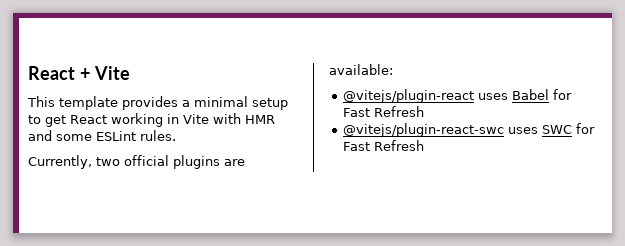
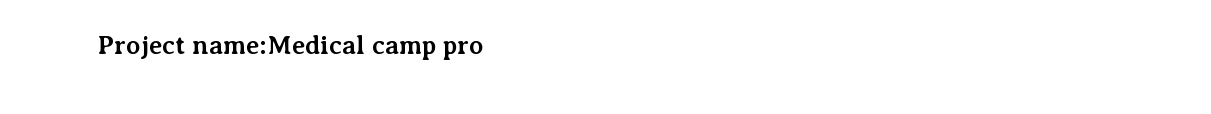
[28,66,130,80] [27,96,288,110] [28,113,275,127] [28,130,176,141] [28,155,245,169] [329,64,393,75] [342,89,572,103] [342,106,424,117] [342,123,595,137] [342,140,424,151] React + Vite // This template provides a minimal setup to get React working in Vite with HMR and some ESLint rules. // Currently, two official plugins are available: // @vitejs/plugin-react uses Babel for Fast Refresh // @vitejs/plugin-react-swc uses SWC for Fast Refresh -> [98,35,484,60] Project name:Medical camp pro

